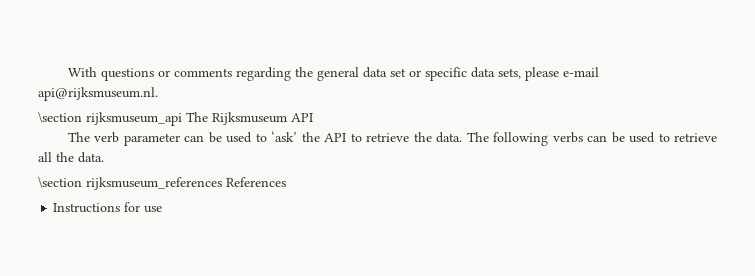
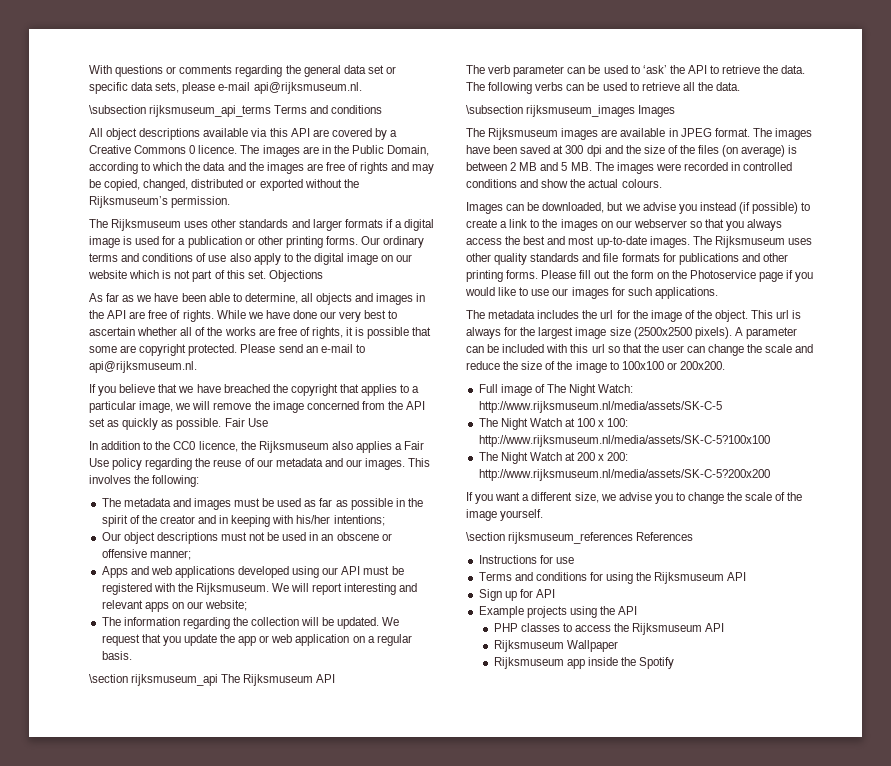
(158, 94) none -> [89,105,383,117] [89,128,398,140] [89,145,430,157] [89,162,435,174] [89,179,359,191] [89,196,231,208] [89,219,435,231] [89,236,425,248] [89,253,413,265] [88,270,323,282] [89,293,426,305] [89,310,398,322] [89,327,432,339] [89,344,365,356] [89,361,197,373] [89,384,420,396] [89,401,426,413] [89,418,268,430] [89,441,425,453] [89,458,431,470] [89,475,200,487] [101,498,423,510] [101,515,385,527] [101,532,392,544] [101,549,191,560] [101,566,404,578] [101,583,418,595] [101,600,248,612] [101,617,400,629] [101,634,412,646] [101,651,132,660] // \subsection rijksmuseum_api_terms Terms and conditions // All object descriptions available via this API are covered by a Creative Commons 0 licence. The images are in the Public Domain, according to which the data and the images are free of rights and may be copied, changed, distributed or exported without the Rijksmuseum’s permission. // The Rijksmuseum uses other standards and larger formats if a digital image is used for a publication or other printing forms. Our ordinary terms and conditions of use also apply to the digital image on our website which is not part of this set. Objections // As far as we have been able to determine, all objects and images in the API are free of rights. While we have done our very best to ascertain whether all of the works are free of rights, it is possible that some are copyright protected. Please send an e-mail to api@rijksmuseum.nl. // If you believe that we have breached the copyright that applies to a particular image, we will remove the image concerned from the API set as quickly as possible. Fair Use // In addition to the CC0 licence, the Rijksmuseum also applies a Fair Use policy regarding the reuse of our metadata and our images. This involves the following: // The metadata and images must be used as far as possible in the spirit of the creator and in keeping with his/her intentions; // Our object descriptions must not be used in an obscene or offensive manner; // Apps and web applications developed using our API must be registered with the Rijksmuseum. We will report interesting and relevant apps on our website; // The information regarding the collection will be updated. We request that you update the app or web application on a regular basis.
(104, 157) none -> [466,105,676,117] [466,128,812,140] [466,145,798,157] [466,162,793,174] [466,179,662,188] [466,202,811,214] [466,219,783,231] [466,236,812,248] [466,253,788,265] [466,270,814,282] [465,287,718,299] [466,310,802,322] [466,327,797,339] [466,344,814,356] [466,361,725,373] [478,384,634,396] [478,401,722,413] [478,418,629,430] [478,435,770,447] [478,452,629,464] [478,469,770,481] [466,492,803,504] [466,509,544,521] // \subsection rijksmuseum_images Images // The Rijksmuseum images are available in JPEG format. The images have been saved at 300 dpi and the size of the files (on average) is between 2 MB and 5 MB. The images were recorded in controlled conditions and show the actual colours. // Images can be downloaded, but we advise you instead (if possible) to create a link to the images on our webserver so that you always access the best and most up-to-date images. The Rijksmuseum uses other quality standards and file formats for publications and other printing forms. Please fill out the form on the Photoservice page if you would like to use our images for such applications. // The metadata includes the url for the image of the object. This url is always for the largest image size (2500x2500 pixels). A parameter can be included with this url so that the user can change the scale and reduce the size of the image to 100x100 or 200x200. // Full image of The Night Watch: http://www.rijksmuseum.nl/media/assets/SK-C-5 // The Night Watch at 100 x 100: http://www.rijksmuseum.nl/media/assets/SK-C-5?100x100 // The Night Watch at 200 x 200: http://www.rijksmuseum.nl/media/assets/SK-C-5?200x200 // If you want a different size, we advise you to change the scale of the image yourself.
(163, 209) none -> [478,572,747,584] [478,589,555,601] [478,606,638,618] [493,623,725,635] [493,640,618,652] [493,657,675,669] // Terms and conditions for using the Rijksmuseum API // Sign up for API // Example projects using the API // PHP classes to access the Rijksmuseum API // Rijksmuseum Wallpaper // Rijksmuseum app inside the Spotify

